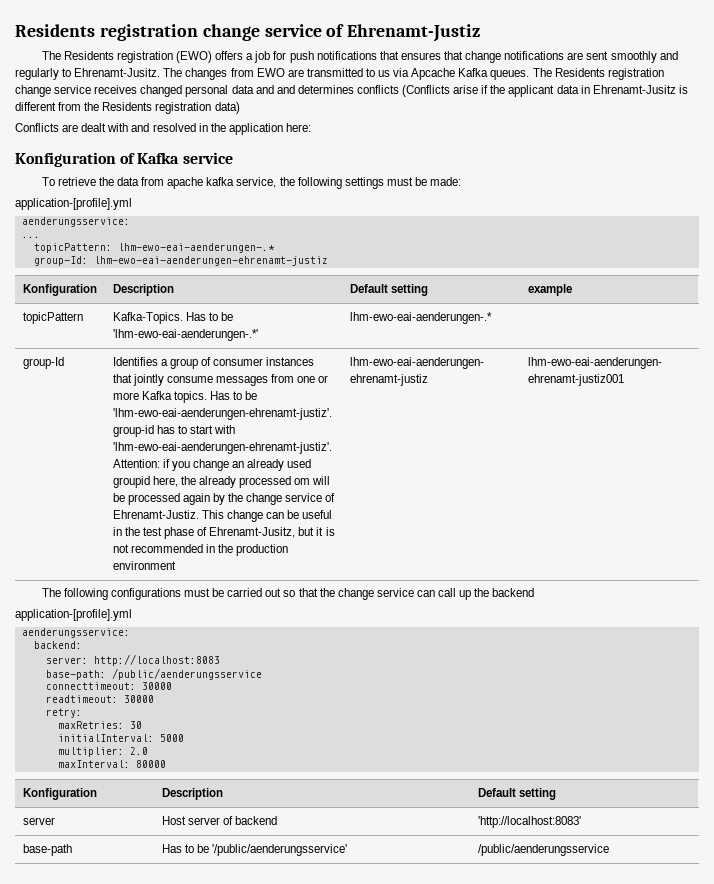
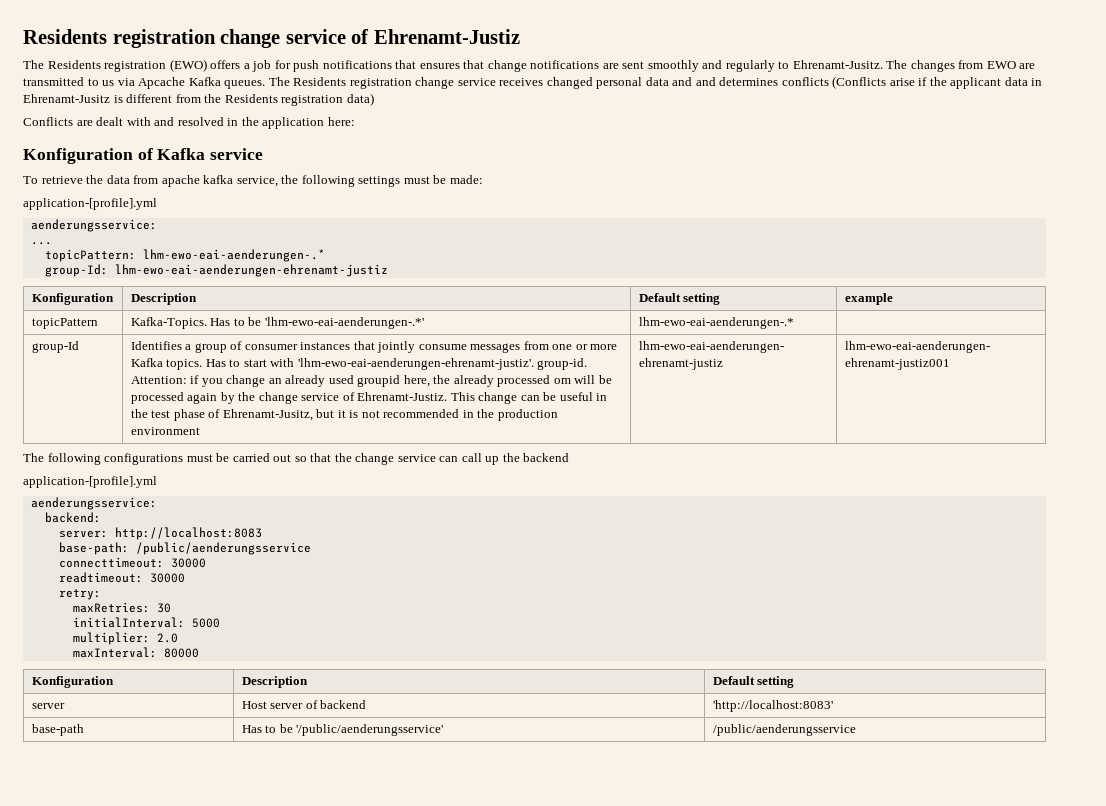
[245,391,258,400] [112,408,332,420] [112,425,187,437] be 'lhm-ewo-eai-aenderungen-ehrenamt-justiz'. group-id has to -> (241, 363) none
(332, 448) none -> [537,358,588,370] group-id.

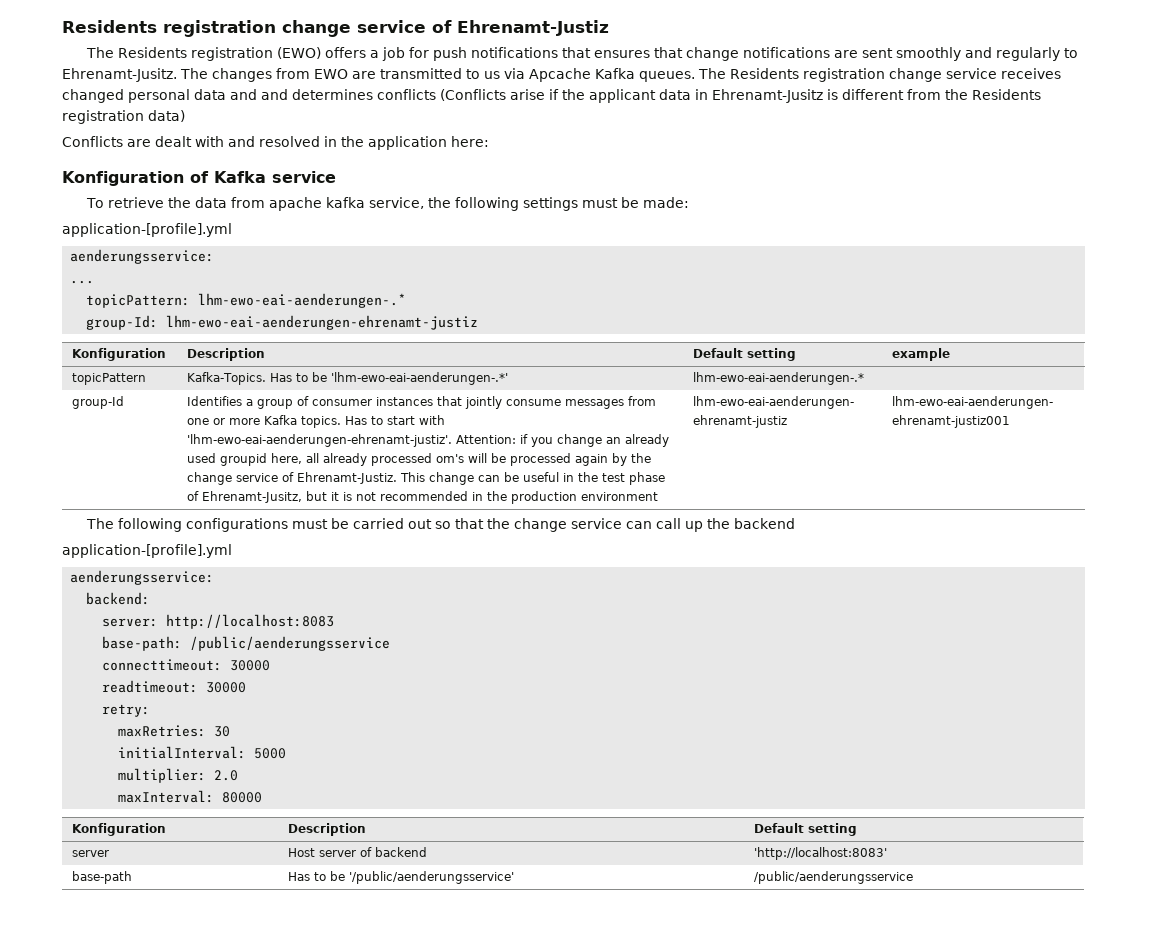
[537,358,588,370] group-id. -> (453, 440) none
[433,375,451,384] the -> [306,453,320,463] all
[553,378,571,384] om -> [436,454,465,463] om's

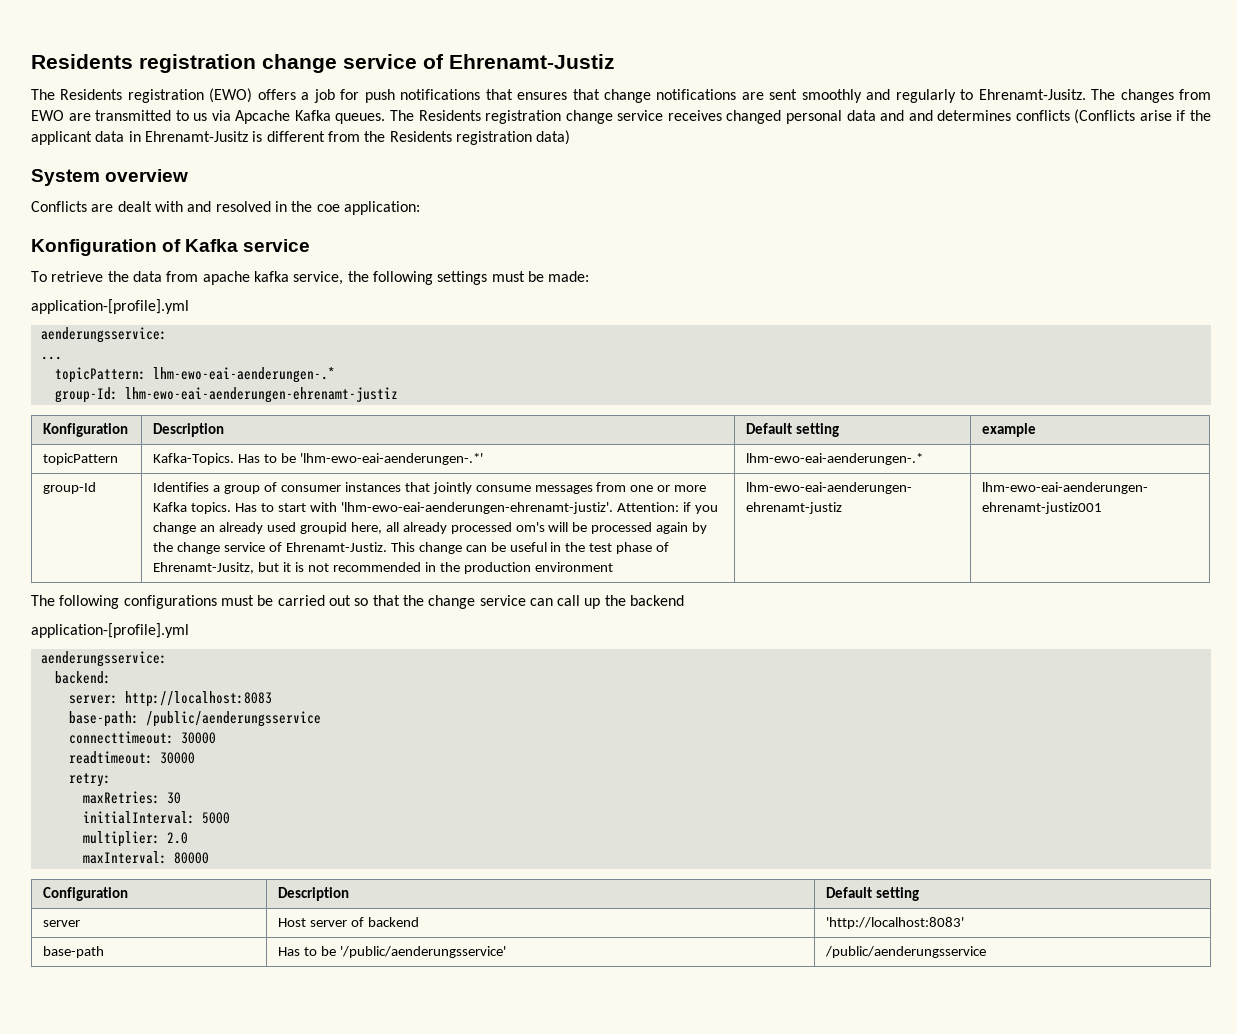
(185, 116) none -> [31,169,189,186] // System overview
[368,136,489,150] application here: -> [316,201,420,215] coe application:
[72,823,167,836] Konfiguration -> [43,887,129,901] Configuration

